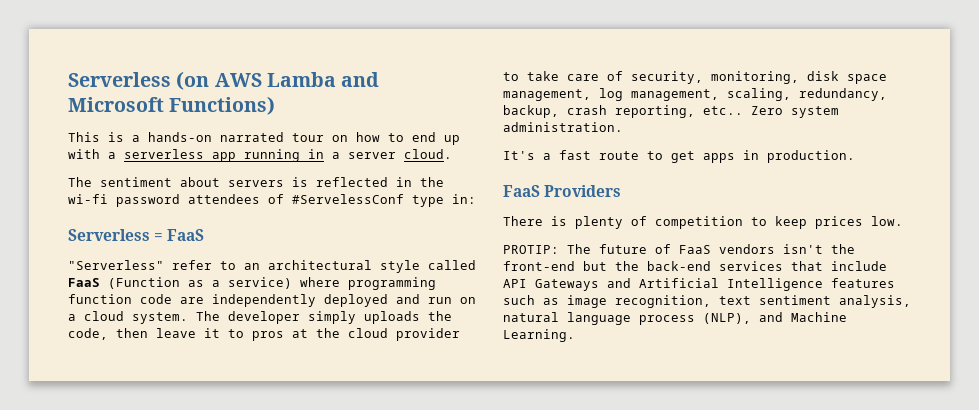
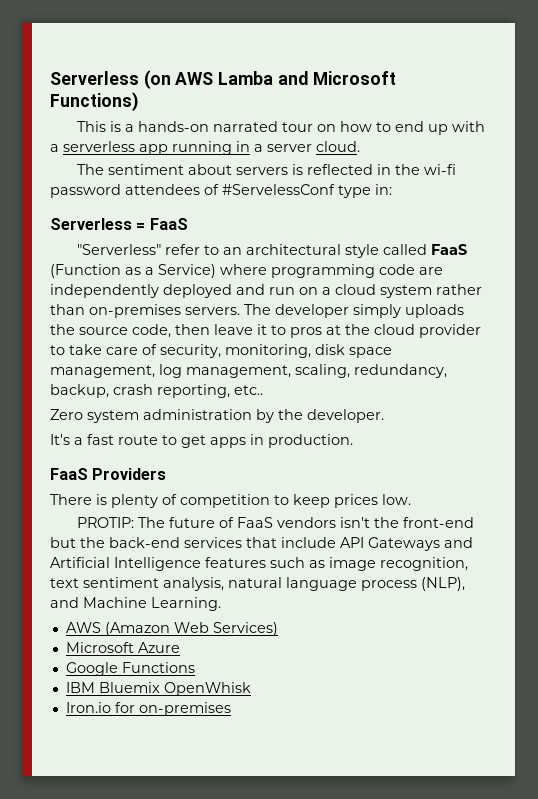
[228,277,292,289] service) -> [158,264,216,278] Service)
[68,294,132,304] function -> (375, 271) none
[132,312,188,324] system. -> [380,284,482,298] [50,304,240,318] system rather than on-premises servers.
(452, 316) none -> [79,327,128,335] source
(743, 110) none -> (263, 390) //
[503,122,623,132] administration. -> [143,409,384,423] administration by the developer.
(575, 335) none -> [65,622,278,636] [65,642,180,653] [65,662,195,676] [65,682,251,696] [65,702,231,716] // AWS (Amazon Web Services) // Microsoft Azure // Google Functions // IBM Bluemix OpenWhisk // Iron.io for on-premises

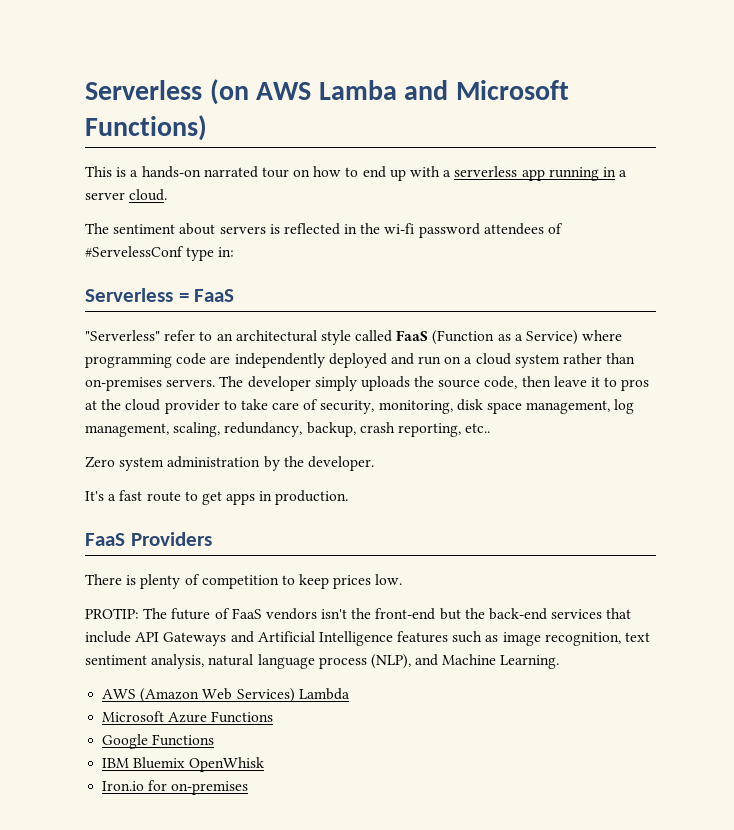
(278, 629) none -> [298,688,350,700] Lambda
(180, 647) none -> [211,711,274,723] Functions

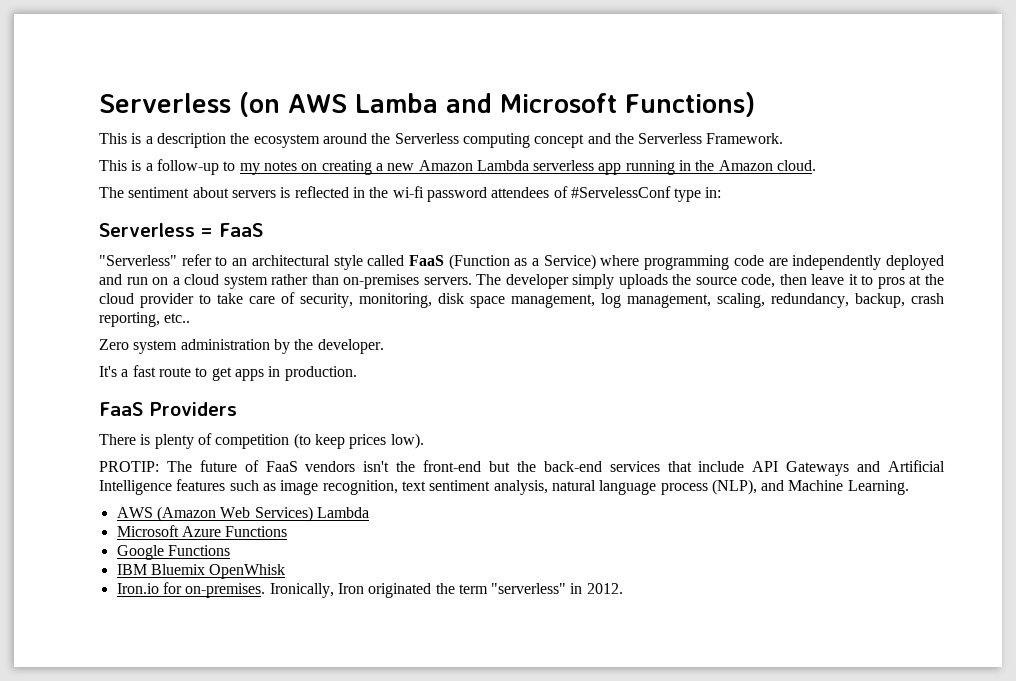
[141,166,452,181] hands-on narrated tour on how to end up with a -> [156,133,784,148] [99,159,529,175] description the ecosystem around the Serverless computing concept and the Serverless Framework. // This is a follow-up to my notes on creating a new Amazon Lambda
[619,170,628,177] [85,192,125,200] a server -> [695,160,773,171] the Amazon
[281,575,295,585] to -> [293,433,311,449] (to
[375,574,403,585] low. -> [390,433,424,449] low).
[171,781,249,795] on-premises -> [185,583,623,598] on-premises. Ironically, Iron originated the term "serverless" in 2012.

